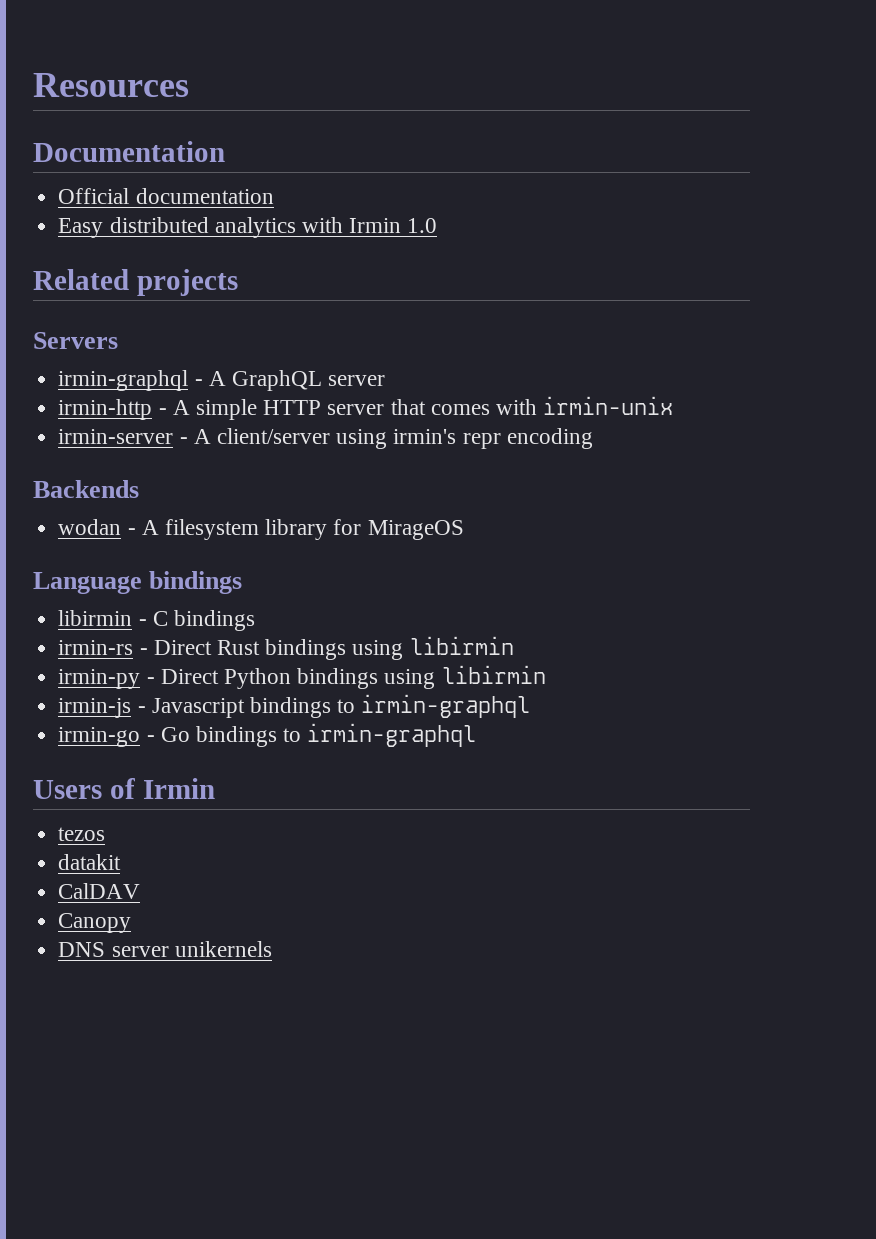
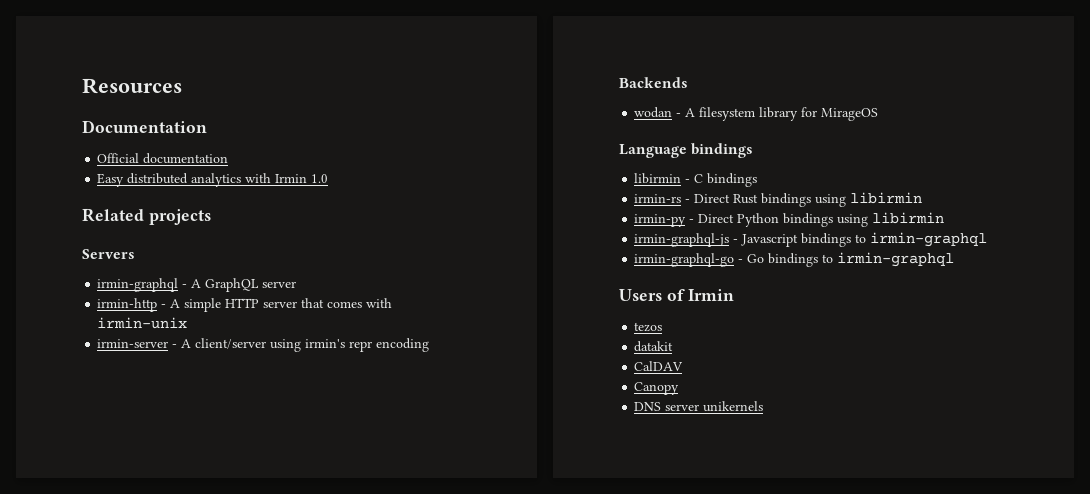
[58,698,132,718] irmin-js -> [634,233,730,247] irmin-graphql-js
[58,727,141,747] irmin-go -> [634,253,735,267] irmin-graphql-go

